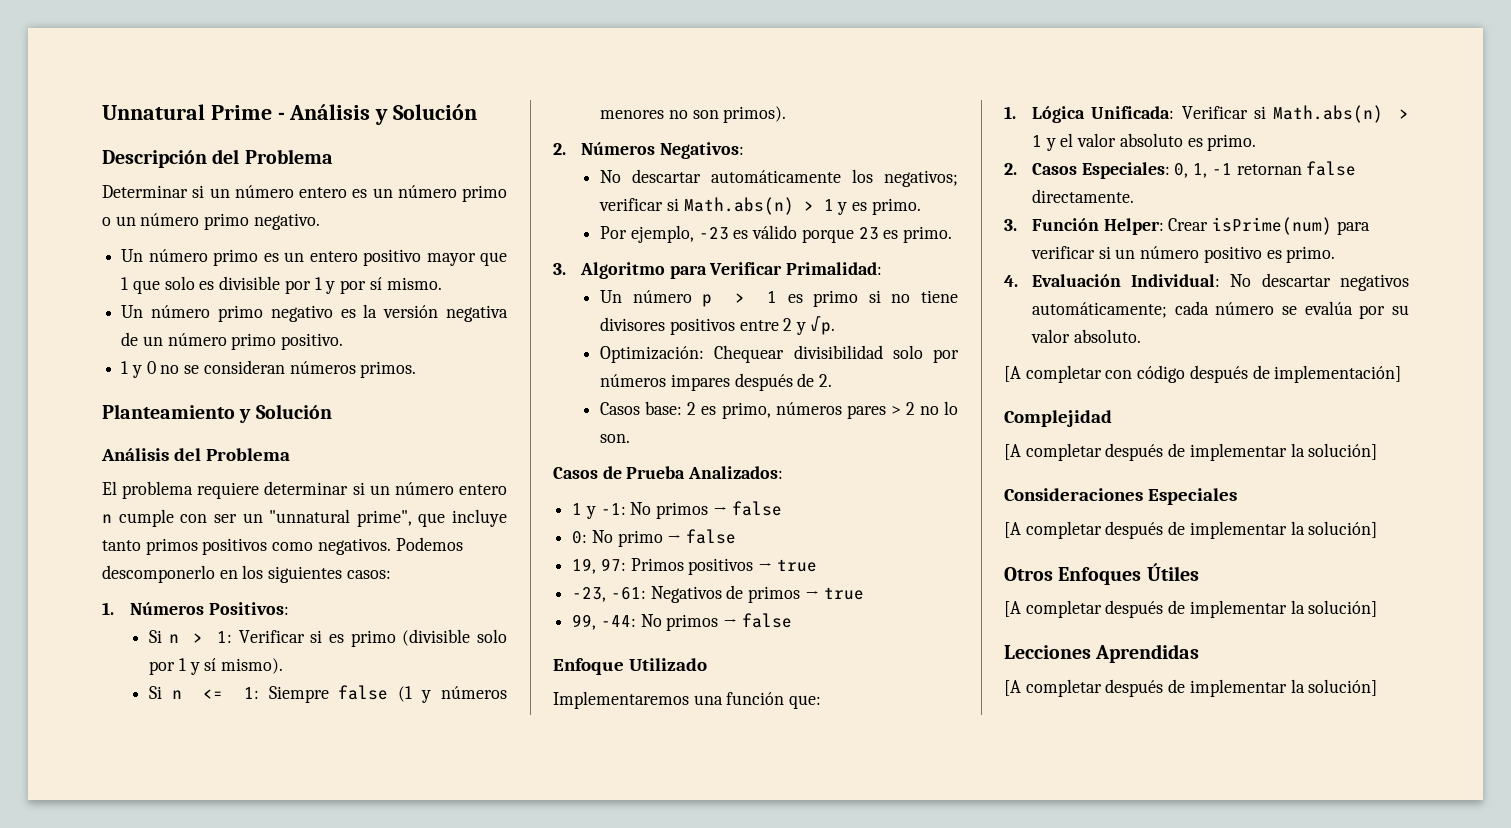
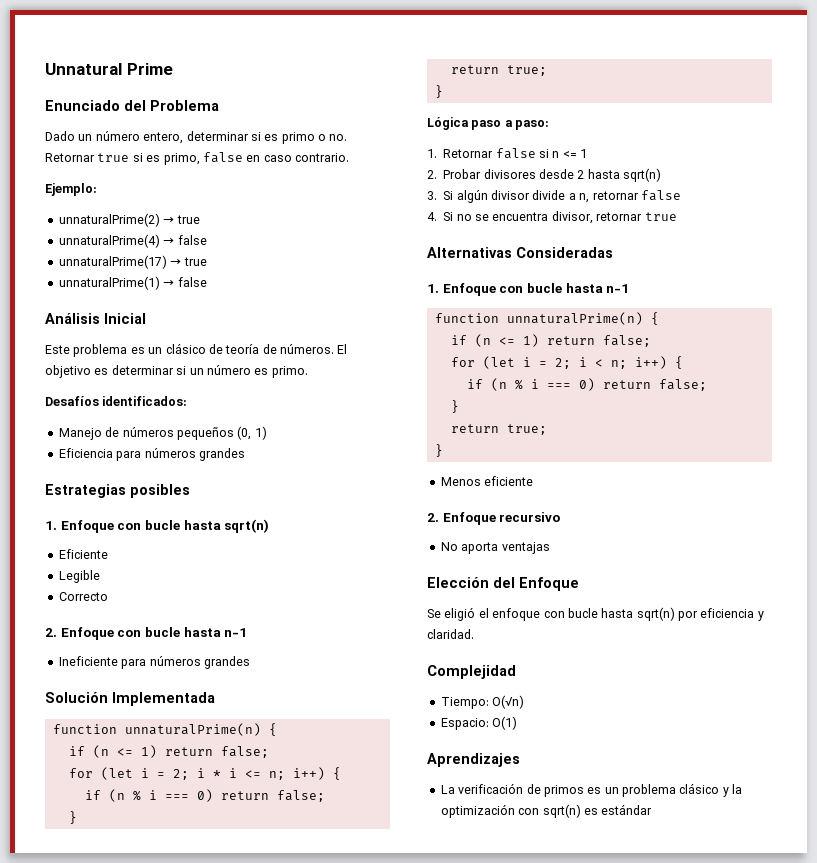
[277,104,478,125] [102,149,333,168] [102,185,507,202] [102,213,320,230] [121,249,507,266] [121,276,442,294] [121,304,508,322] [121,332,344,350] [121,360,417,378] [102,404,332,423] [101,448,290,461] [102,481,508,499] [102,509,507,527] [102,537,463,555] [102,565,391,583] [102,602,289,615] [149,629,507,647] [149,658,284,675] [149,685,507,703] [600,106,787,123] [553,142,744,159] [600,169,958,187] [599,197,921,215] [600,225,952,243] [553,262,883,279] [600,290,958,307] [600,316,835,335] [600,345,959,363] [600,373,833,391] [600,401,958,419] [600,434,631,443] [553,466,784,479] [572,501,782,519] [572,529,737,547] [572,558,817,575] [572,585,864,603] [572,613,792,631] [553,658,707,675] [553,691,822,709] [1004,105,1409,123] [1031,133,1257,151] [1004,161,1357,179] [1031,189,1134,203] [1004,217,1370,235] [1030,246,1336,263] [1004,273,1409,291] [1031,301,1409,319] [1030,329,1141,343] [1004,365,1402,383] [1004,410,1112,427] [1004,443,1378,461] [1004,488,1237,505] [1004,521,1378,539] [1004,563,1199,585] [1004,600,1378,618] [1004,644,1200,663] [1004,679,1378,697] - Análisis y Solución // Descripción del Problema // Determinar si un número entero es un número primo o un número primo negativo. // Un número primo es un entero positivo mayor que 1 que solo es divisible por 1 y por sí mismo. // Un número primo negativo es la versión negativa de un número primo positivo. // 1 y 0 no se consideran números primos. // Planteamiento y Solución // Análisis del Problema // El problema requiere determinar si un número entero n cumple con ser un "unnatural prime", que incluye tanto primos positivos como negativos. Podemos descomponerlo en los siguientes casos: // 1. Números Positivos: // Si n > 1: Verificar si es primo (divisible solo por 1 y sí mismo). // Si n <= 1: Siempre false (1 y números menores no son primos). // 2. Números Negativos: // No descartar automáticamente los negativos; verificar si Math.abs(n) > 1 y es primo. // Por ejemplo, -23 es válido porque 23 es primo. // 3. Algoritmo para Verificar Primalidad: // Un número p > 1 es primo si no tiene divisores positivos entre 2 y √p. // Optimización: Chequear divisibilidad solo por números impares después de 2. // Casos base: 2 es primo, números pares > 2 no lo son. // Casos de Prueba Analizados: // 1 y -1: No primos → false // 0: No primo → false // 19, 97: Primos positivos → true // -23, -61: Negativos de primos → true // 99, -44: No primos → false // Enfoque Utilizado // Implementaremos una función que: // 1. Lógica Unificada: Verificar si Math.abs(n) > 1 y el valor absoluto es primo. // 2. Casos Especiales: 0, 1, -1 retornan false directamente. // 3. Función Helper: Crear isPrime(num) para verificar si un número positivo es primo. // 4. Evaluación Individual: No descartar negativos automáticamente; cada número se evalúa por su valor absoluto. // [A completar con código después de implementación] // Complejidad // [A completar después de implementar la solución] // Consideraciones Especiales // [A completar después de implementar la solución] // Otros Enfoques Útiles // [A completar después de implementar la solución] // Lecciones Aprendidas // [A completar después de implementar la solución] -> [45,100,219,111] [45,131,348,144] [45,152,349,165] [45,183,97,196] [58,213,200,227] [58,234,207,248] [58,255,207,269] [58,276,207,290] [45,313,146,324] [45,343,348,357] [45,365,308,378] [45,396,188,406] [58,426,267,440] [58,448,245,461] [45,484,190,498] [45,519,270,533] [58,549,108,559] [58,570,100,583] [58,592,108,601] [45,627,248,640] [58,656,250,669] [45,692,215,706] [52,723,277,736] [68,745,269,758] [68,767,341,780] [84,789,325,802] [68,811,77,824] [450,65,547,76] [434,85,443,98] [427,117,550,130] [427,148,588,159] [427,168,662,182] [427,190,681,203] [427,211,677,224] [427,247,613,258] [427,283,630,296] [434,312,659,325] [450,334,651,347] [450,356,683,369] [466,378,707,391] [450,400,459,413] [450,424,547,435] [434,444,443,457] [440,476,534,486] [427,512,561,525] [440,542,550,554] [427,577,579,591] [427,607,764,621] [427,629,474,639] [427,665,516,679] [440,695,525,709] [440,716,518,730] [427,753,520,767] [440,783,743,797] [440,804,653,818] // Enunciado del Problema // Dado un número entero, determinar si es primo o no. Retornar true si es primo, false en caso contrario. // Ejemplo: // unnaturalPrime(2) → true // unnaturalPrime(4) → false // unnaturalPrime(17) → true // unnaturalPrime(1) → false // Análisis Inicial // Este problema es un clásico de teoría de números. El objetivo es determinar si un número es primo. // Desafíos identificados: // Manejo de números pequeños (0, 1) // Eficiencia para números grandes // Estrategias posibles // 1. Enfoque con bucle hasta sqrt(n) // Eficiente // Legible // Correcto // 2. Enfoque con bucle hasta n-1 // Ineficiente para números grandes // Solución Implementada // function unnaturalPrime(n) { // if (n <= 1) return false; // for (let i = 2; i * i <= n; i++) { // if (n % i === 0) return false; // } // return true; // } // Lógica paso a paso: // 1. Retornar false si n <= 1 // 2. Probar divisores desde 2 hasta sqrt(n) // 3. Si algún divisor divide a n, retornar false // 4. Si no se encuentra divisor, retornar true // Alternativas Consideradas // 1. Enfoque con bucle hasta n-1 // function unnaturalPrime(n) { // if (n <= 1) return false; // for (let i = 2; i < n; i++) { // if (n % i === 0) return false; // } // return true; // } // Menos eficiente // 2. Enfoque recursivo // No aporta ventajas // Elección del Enfoque // Se eligió el enfoque con bucle hasta sqrt(n) por eficiencia y claridad. // Complejidad // Tiempo: O(√n) // Espacio: O(1) // Aprendizajes // La verificación de primos es un problema clásico y la optimización con sqrt(n) es estándar

